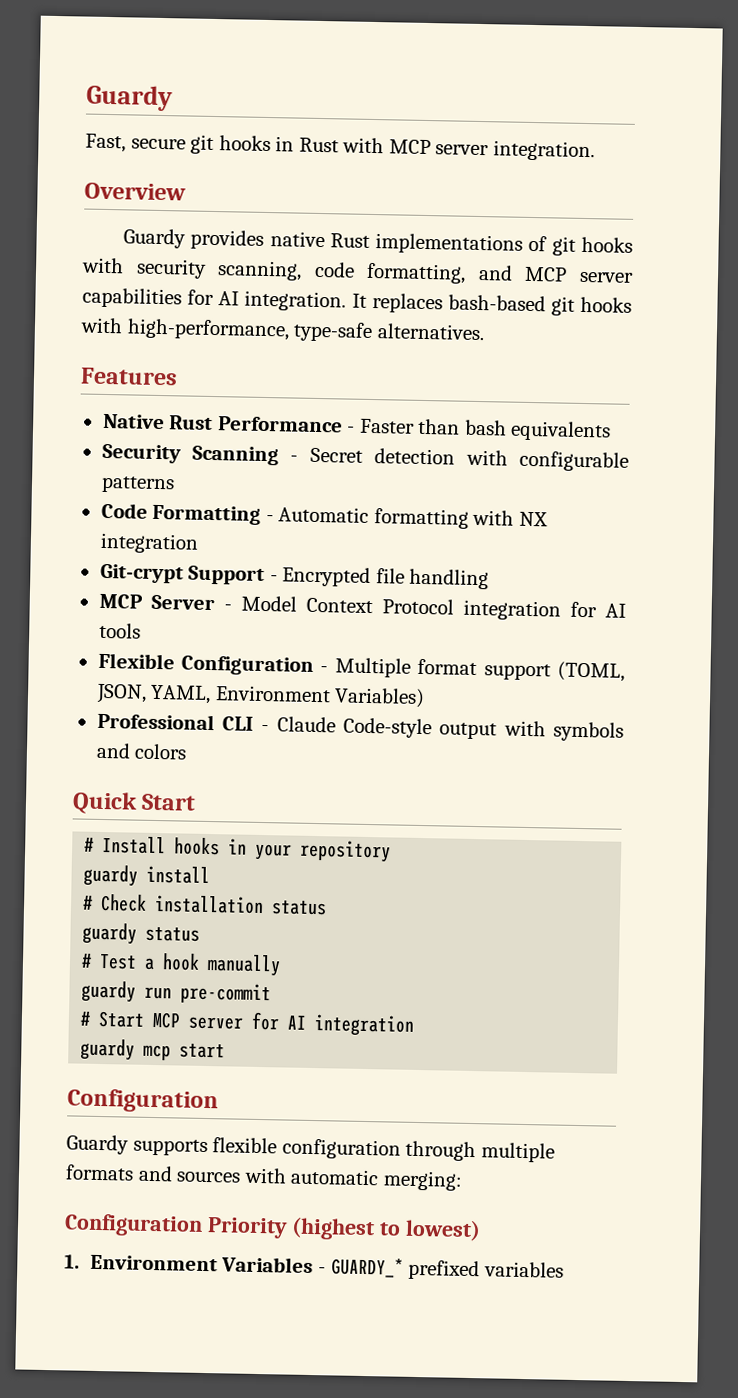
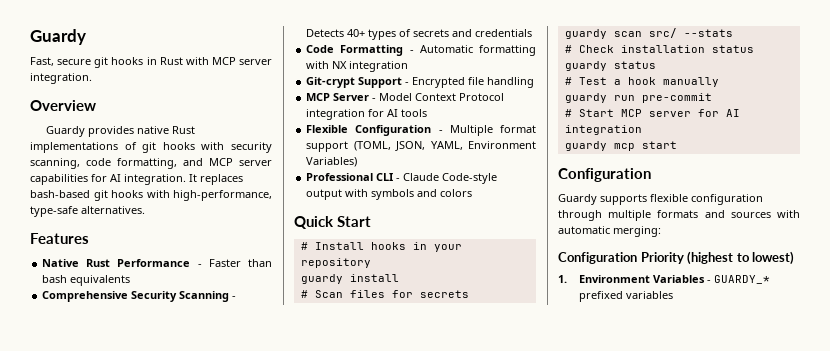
(612, 431) none -> [42,291,129,302] Comprehensive
[309,447,630,472] [100,475,175,494] Secret detection with configurable patterns -> [306,29,533,40] Detects 40+ types of secrets and credentials
(211, 875) none -> [300,290,469,298] [564,28,733,39] // # Scan files for secrets // guardy scan src/ --stats

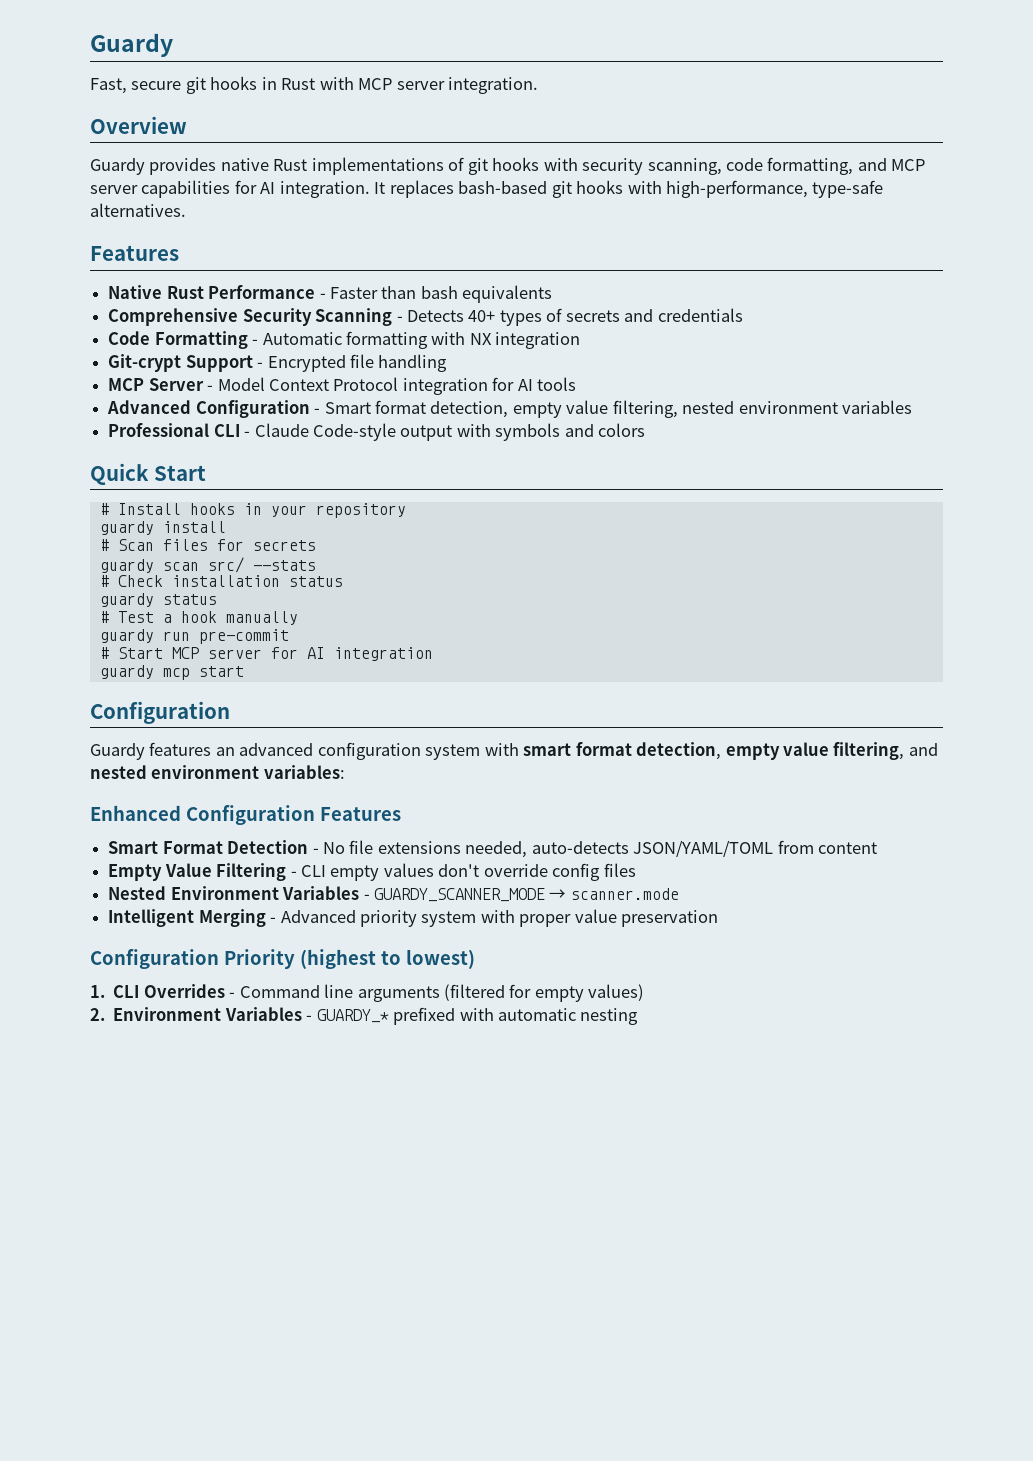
[306,125,349,133] Flexible -> [107,400,192,414] Advanced
[449,125,536,136] [306,141,536,152] [306,157,358,167] Multiple format support (TOML, JSON, YAML, Environment Variables) -> [324,400,913,418] Smart format detection, empty value filtering, nested environment variables
[600,194,763,205] [558,210,800,221] [558,226,661,237] supports flexible configuration through multiple formats and sources with automatic merging: -> [149,742,938,760] [90,765,345,779] [90,805,401,825] [108,840,878,858] [108,863,636,881] [108,886,679,902] [108,909,719,927] features an advanced configuration system with smart format detection, empty value filtering, and nested environment variables: // Enhanced Configuration Features // Smart Format Detection - No file extensions needed, auto-detects JSON/YAML/TOML from content // Empty Value Filtering - CLI empty values don't override config files // Nested Environment Variables - GUARDY_SCANNER_MODE → scanner.mode // Intelligent Merging - Advanced priority system with proper value preservation
(567, 279) none -> [113,984,645,1002] [90,1008,105,1021] CLI Overrides - Command line arguments (filtered for empty values) // 2.
[626,291,674,299] variables -> [459,1008,639,1025] with automatic nesting

